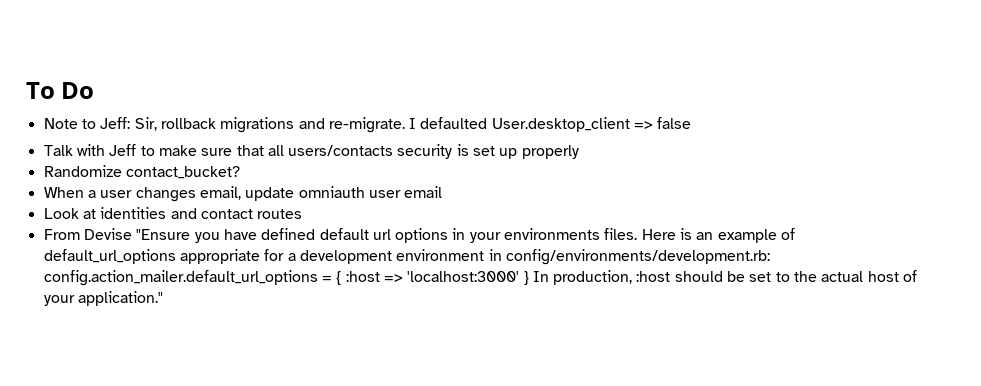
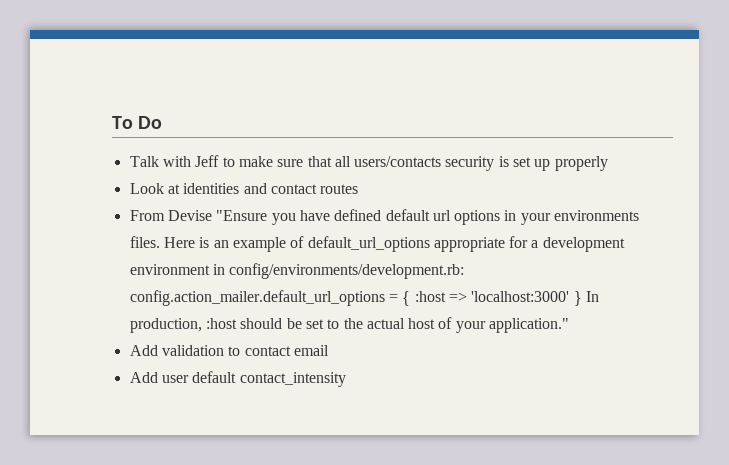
[43,117,692,133] // Note to Jeff: Sir, rollback migrations and re-migrate. I defaulted User.desktop_client => false -> (163, 122) none
[43,165,240,179] [43,186,443,202] // Randomize contact_bucket? // When a user changes email, update omniauth user email -> (608, 163) none
(163, 298) none -> [129,345,329,356] [129,371,346,387] // Add validation to contact email // Add user default contact_intensity

